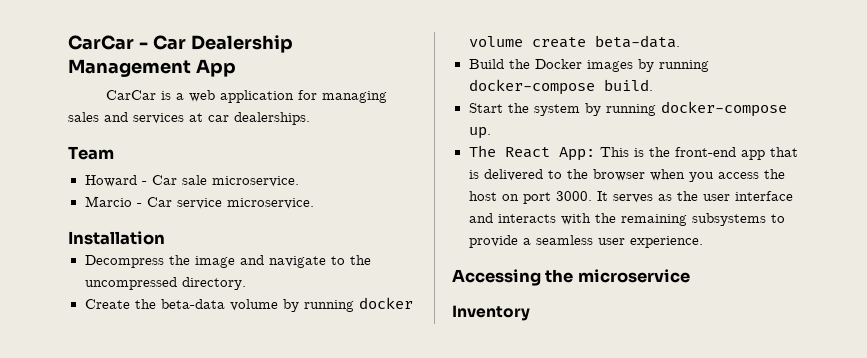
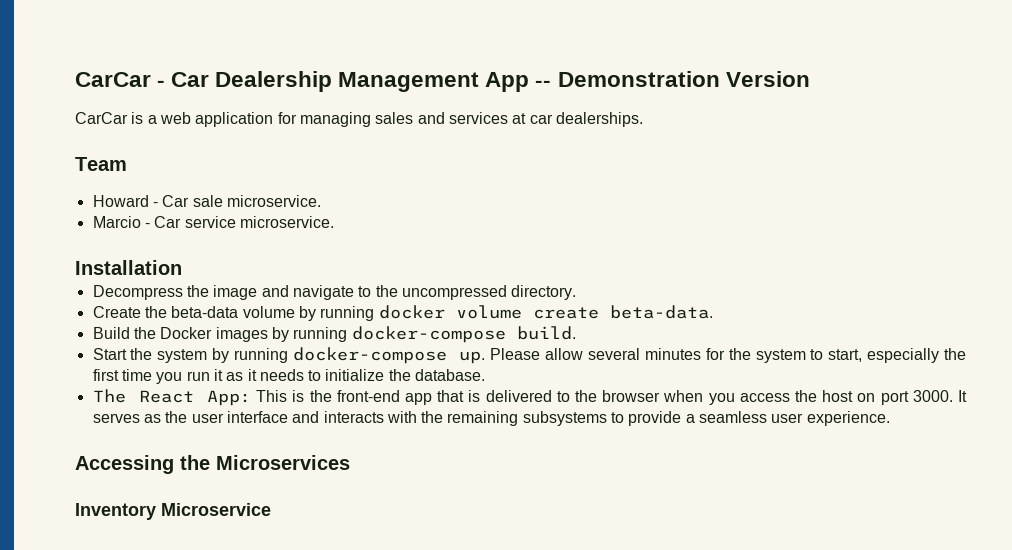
(236, 68) none -> [535,71,810,87] -- Demonstration Version
(491, 133) none -> [490,348,966,363] [92,369,486,384] Please allow several minutes for the system to start, especially the first time you run it as it needs to initialize the database.
[577,269,690,283] microservice -> [216,455,350,470] Microservices
(530, 313) none -> [161,503,271,516] Microservice

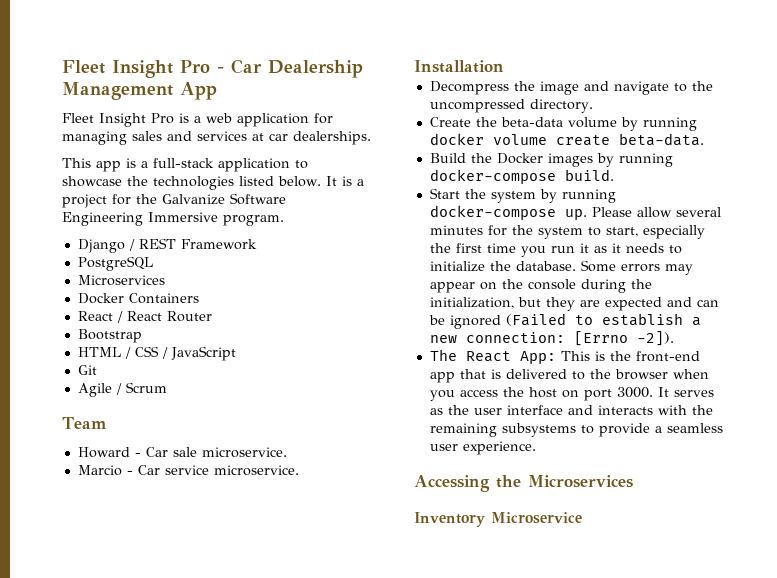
[75,72,151,87] CarCar -> [62,60,210,78] Fleet Insight Pro
[535,71,810,87] [75,112,128,124] -- Demonstration Version // CarCar -> [62,113,174,127] // Fleet Insight Pro
(643, 119) none -> [62,158,308,172] [62,176,364,190] [62,193,286,208] [62,212,284,226] [77,238,257,253] [77,256,153,271] [77,275,165,286] [77,293,199,304] [77,311,212,323] [77,329,142,343] [77,346,236,361] [77,365,97,375] [77,382,167,397] // This app is a full-stack application to showcase the technologies listed below. It is a project for the Galvanize Software Engineering Immersive program. // Django / REST Framework // PostgreSQL // Microservices // Docker Containers // React / React Router // Bootstrap // HTML / CSS / JavaScript // Git // Agile / Scrum
(486, 375) none -> [580,260,693,275] [429,279,652,293] [429,297,719,311] [428,313,701,329] [429,331,674,346] Some errors may appear on the console during the initialization, but they are expected and can be ignored (Failed to establish a new connection: [Errno -2]).

